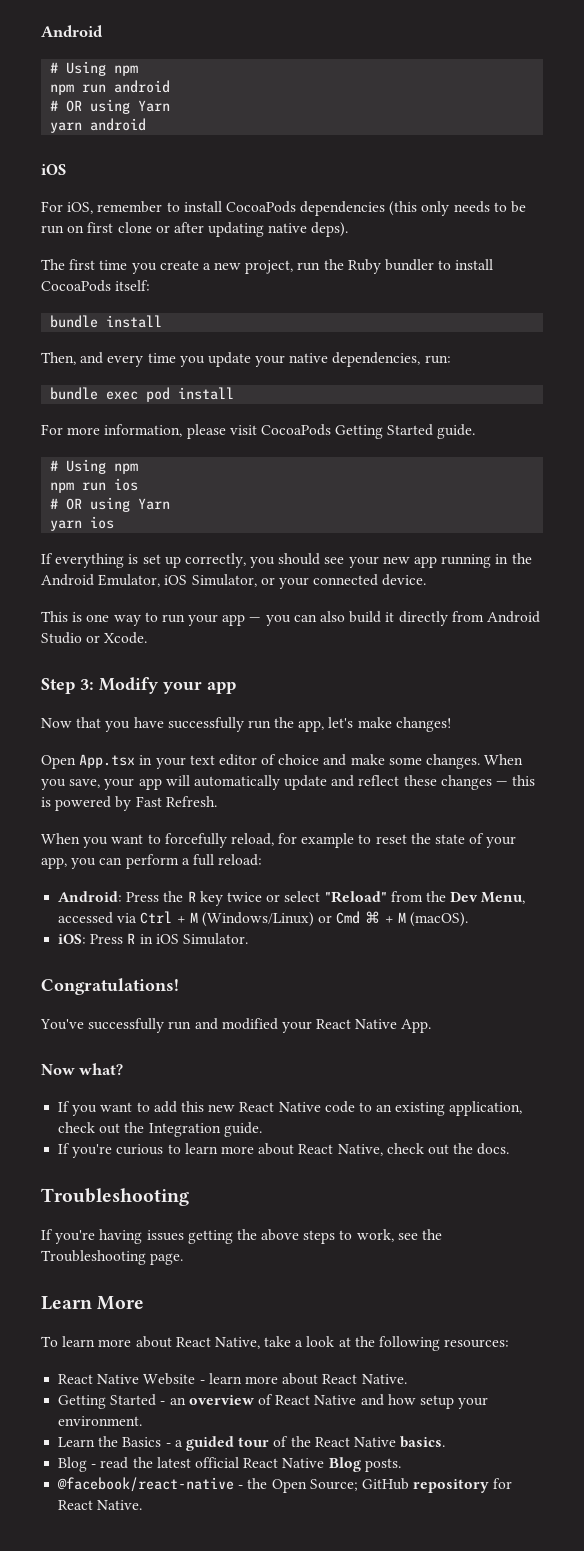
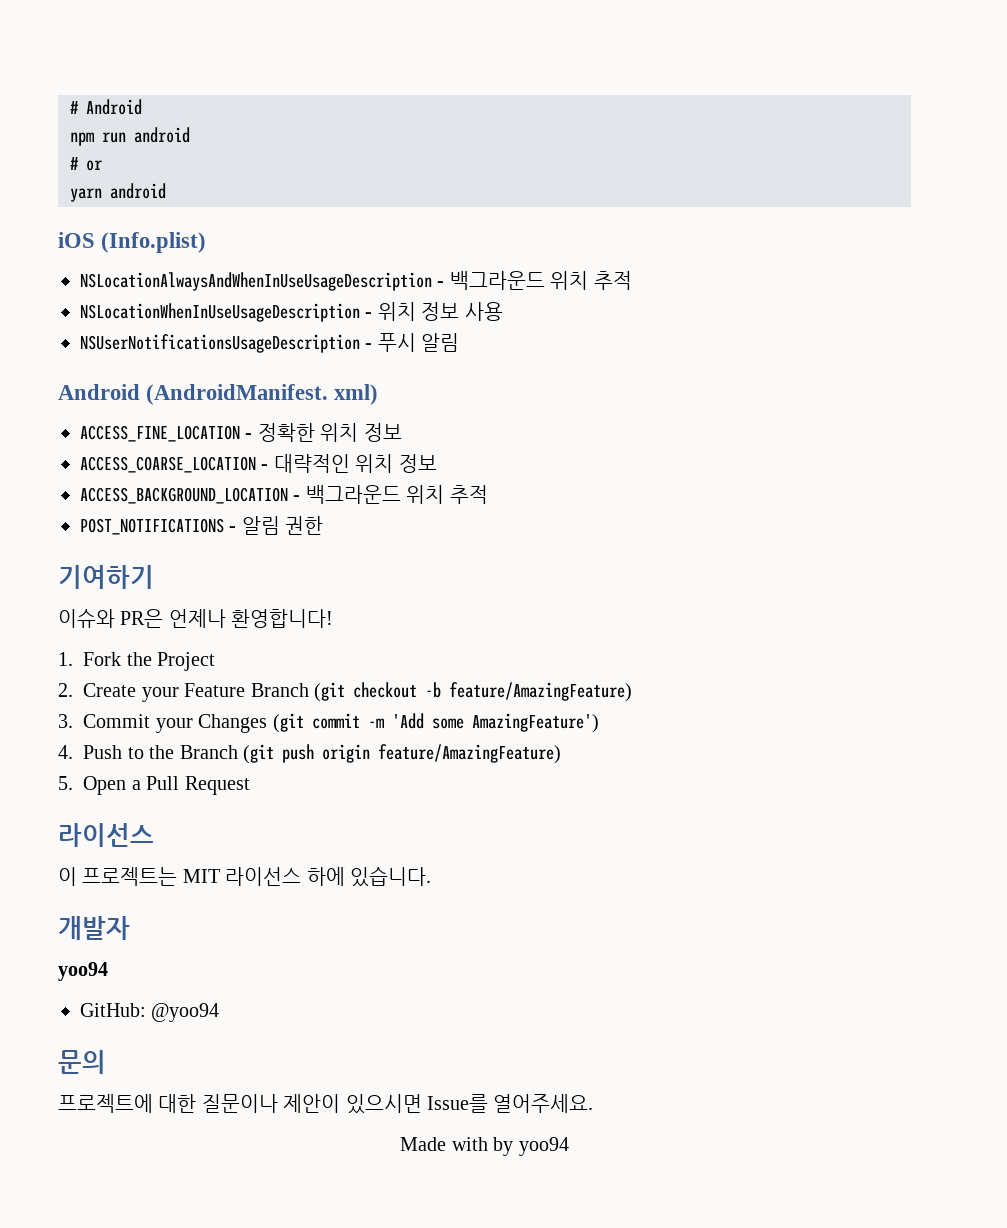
[41,25,103,37] [50,61,139,76] Android // # Using npm -> [70,99,142,115] # Android
[66,99,171,114] OR using Yarn -> [86,160,102,171] or
[41,201,527,216] [41,222,349,237] [41,259,494,274] [41,280,151,292] [50,315,163,328] [41,352,451,367] [50,387,235,402] [41,424,476,439] [50,459,139,474] [50,478,139,493] [50,497,171,512] [50,516,115,531] [41,553,532,568] [41,574,427,589] [41,611,540,626] [41,632,148,644] [41,677,236,694] [41,717,451,732] [41,754,524,769] [41,775,536,790] [41,796,217,811] [41,833,517,848] [41,854,263,869] [58,891,526,906] [58,911,468,927] [58,933,248,945] [41,978,179,995] [40,1018,432,1033] [41,1063,124,1075] [58,1101,523,1116] [58,1122,262,1137] [58,1143,510,1158] [41,1188,189,1206] [41,1229,443,1244] [41,1250,184,1265] [41,1296,145,1310] [41,1336,510,1351] [58,1373,407,1385] [58,1394,489,1409] [58,1416,143,1426] [58,1436,446,1451] [58,1457,401,1472] [57,1477,513,1493] [58,1500,143,1510] // For iOS, remember to install CocoaPods dependencies (this only needs to be run on first clone or after updating native deps). // The first time you create a new project, run the Ruby bundler to install CocoaPods itself: // bundle install // Then, and every time you update your native dependencies, run: // bundle exec pod install // For more information, please visit CocoaPods Getting Started guide. // # Using npm // npm run ios // # OR using Yarn // yarn ios // If everything is set up correctly, you should see your new app running in the Android Emulator, iOS Simulator, or your connected device. // This is one way to run your app — you can also build it directly from Android Studio or Xcode. // Step 3: Modify your app // Now that you have successfully run the app, let's make changes! // Open App.tsx in your text editor of choice and make some changes. When you save, your app will automatically update and reflect these changes — this is powered by Fast Refresh. // When you want to forcefully reload, for example to reset the state of your app, you can perform a full reload: // Android: Press the R key twice or select "Reload" from the Dev Menu, accessed via Ctrl + M (Windows/Linux) or Cmd ⌘ + M (macOS). // iOS: Press R in iOS Simulator. // Congratulations! // You've successfully run and modified your React Native App. // Now what? // If you want to add this new React Native code to an existing application, check out the Integration guide. // If you're curious to learn more about React Native, check out the docs. // Troubleshooting // If you're having issues getting the above steps to work, see the Troubleshooting page. // Learn More // To learn more about React Native, take a look at the following resources: // React Native Website - learn more about React Native. // Getting Started - an overview of React Native and how setup your environment. // Learn the Basics - a guided tour of the React Native basics. // Blog - read the latest official React Native Blog posts. // @facebook/react-native - the Open Source; GitHub repository for React Native. -> [101,232,207,253] [80,271,632,291] [80,302,503,322] [80,333,460,353] [58,384,379,405] [80,423,402,442] [80,454,437,473] [80,485,488,504] [80,516,324,535] [58,565,154,589] [58,609,334,628] [58,652,216,671] [58,682,633,702] [58,713,599,733] [58,744,562,764] [58,776,250,795] [58,823,154,847] [58,866,431,887] [58,916,130,940] [58,962,108,981] [80,1003,220,1022] [58,1050,106,1074] [58,1094,594,1114] [400,1137,569,1156] (Info.plist) // NSLocationAlwaysAndWhenInUseUsageDescription - 백그라운드 위치 추적 // NSLocationWhenInUseUsageDescription - 위치 정보 사용 // NSUserNotificationsUsageDescription - 푸시 알림 // Android (AndroidManifest. xml) // ACCESS_FINE_LOCATION - 정확한 위치 정보 // ACCESS_COARSE_LOCATION - 대략적인 위치 정보 // ACCESS_BACKGROUND_LOCATION - 백그라운드 위치 추적 // POST_NOTIFICATIONS - 알림 권한 // 기여하기 // 이슈와 PR은 언제나 환영합니다! // 1. Fork the Project // 2. Create your Feature Branch (git checkout -b feature/AmazingFeature) // 3. Commit your Changes (git commit -m 'Add some AmazingFeature') // 4. Push to the Branch (git push origin feature/AmazingFeature) // 5. Open a Pull Request // 라이선스 // 이 프로젝트는 MIT 라이선스 하에 있습니다. // 개발자 // yoo94 // GitHub: @yoo94 // 문의 // 프로젝트에 대한 질문이나 제안이 있으시면 Issue를 열어주세요. // Made with by yoo94

